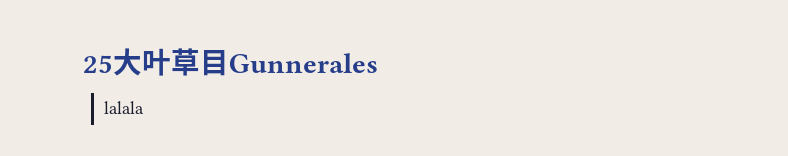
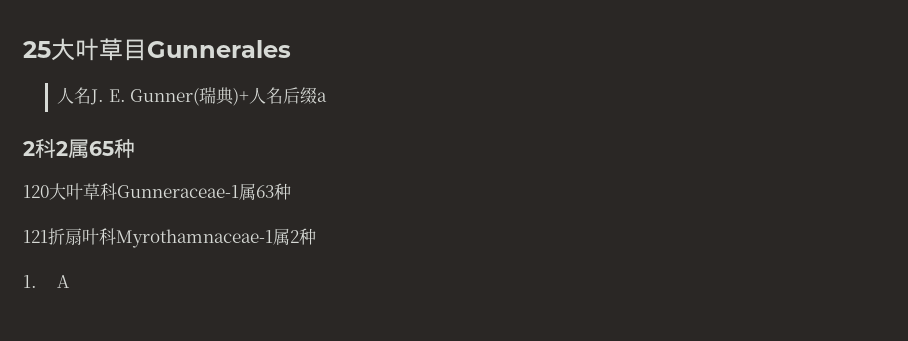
[103,101,144,114] lalala -> [56,87,328,106] [23,138,135,158] [23,183,291,200] [23,228,316,248] [23,275,70,288] 人名J. E. Gunner(瑞典)+人名后缀a // 2科2属65种 // 120大叶草科Gunneraceae-1属63种 // 121折扇叶科Myrothamnaceae-1属2种 // 1. A

